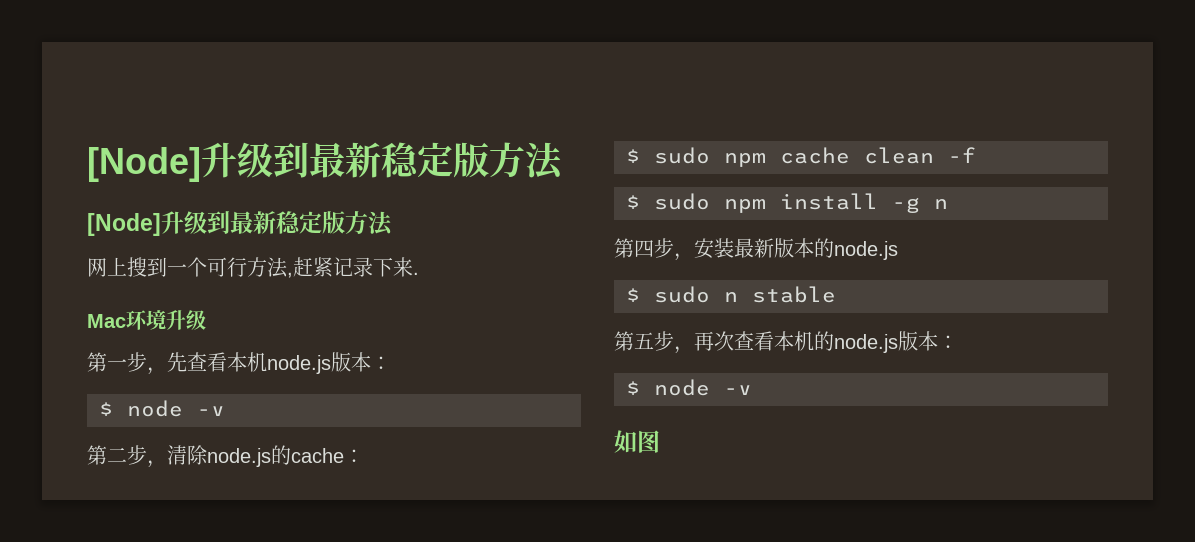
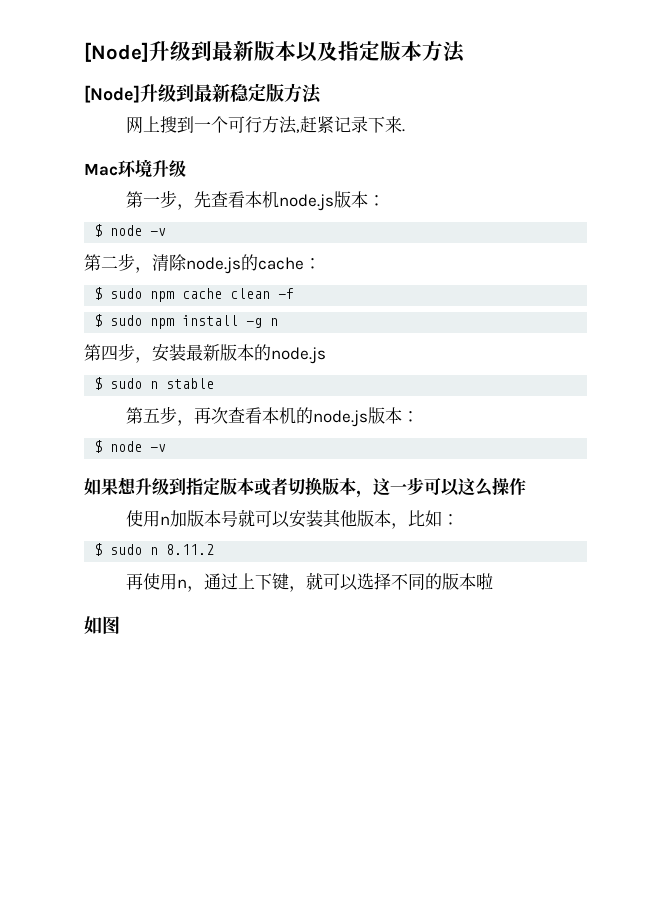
[87,142,489,182] [Node]升级到最新稳定版 -> [84,40,422,62] [Node]升级到最新版本以及指定版本
(752, 390) none -> [84,477,526,498] [125,509,459,529] [94,543,215,556] [125,572,493,592] // 如果想升级到指定版本或者切换版本，这一步可以这么操作 // 使用n加版本号就可以安装其他版本，比如： // $ sudo n 8.11.2 // 再使用n，通过上下键，就可以选择不同的版本啦

